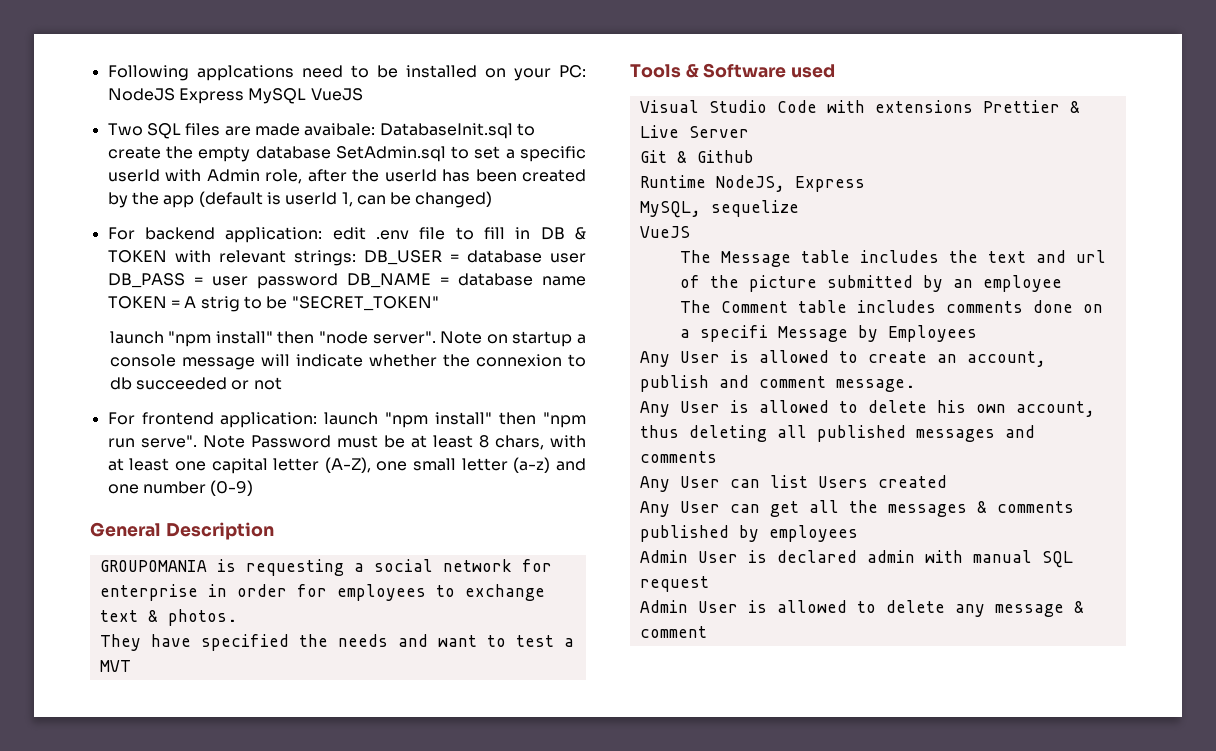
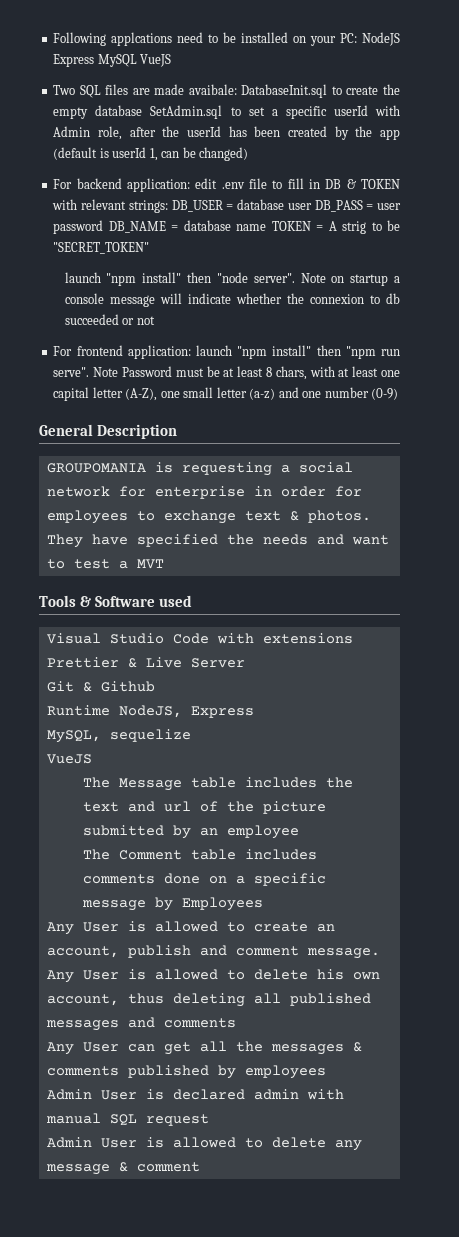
[699,325,848,342] specifi Message -> [253,873,326,886] [81,900,146,911] specific message
[639,475,947,492] // Any User can list Users created -> (236, 1023) none

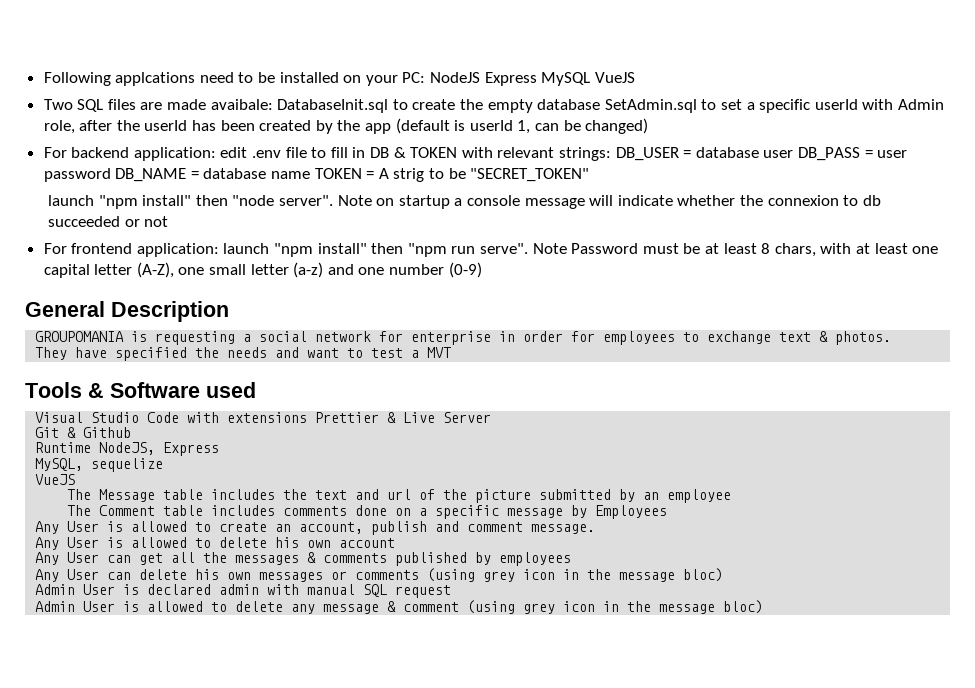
[46,993,371,1007] [45,1017,236,1031] account, thus deleting all published messages and comments -> [339,538,396,548] account
(326, 1072) none -> [35,568,724,582] // Any User can delete his own messages or comments (using grey icon in the message bloc)
(200, 1167) none -> [467,600,764,614] (using grey icon in the message bloc)

